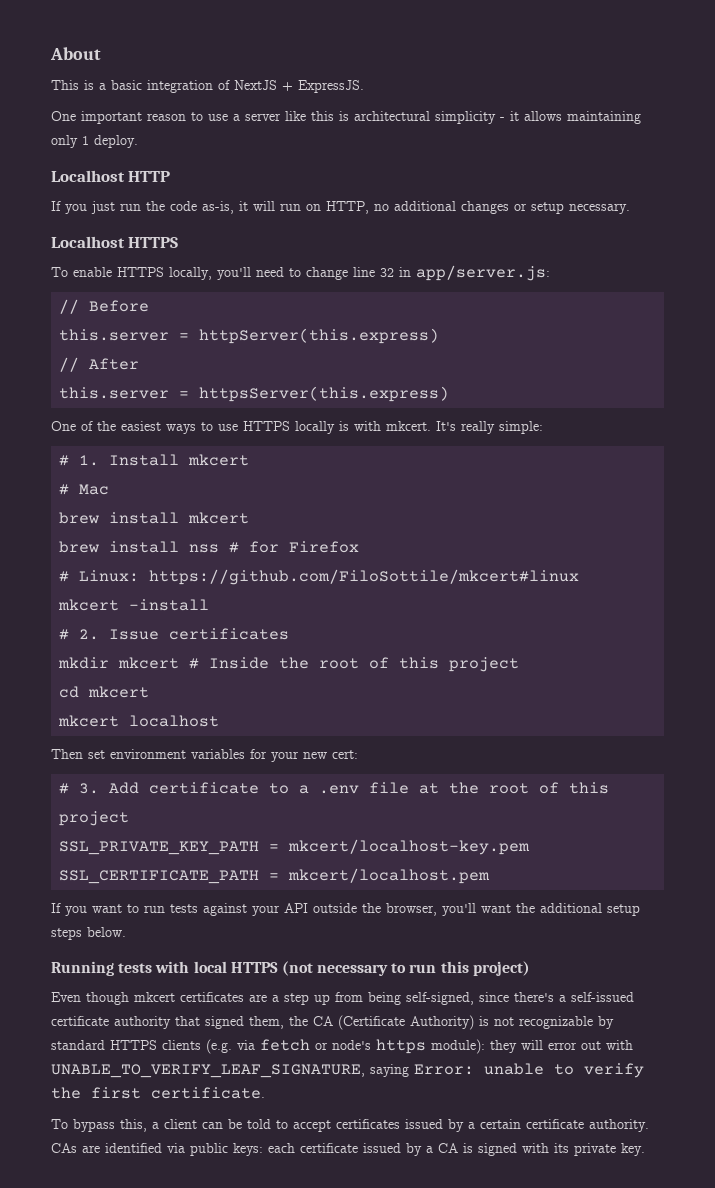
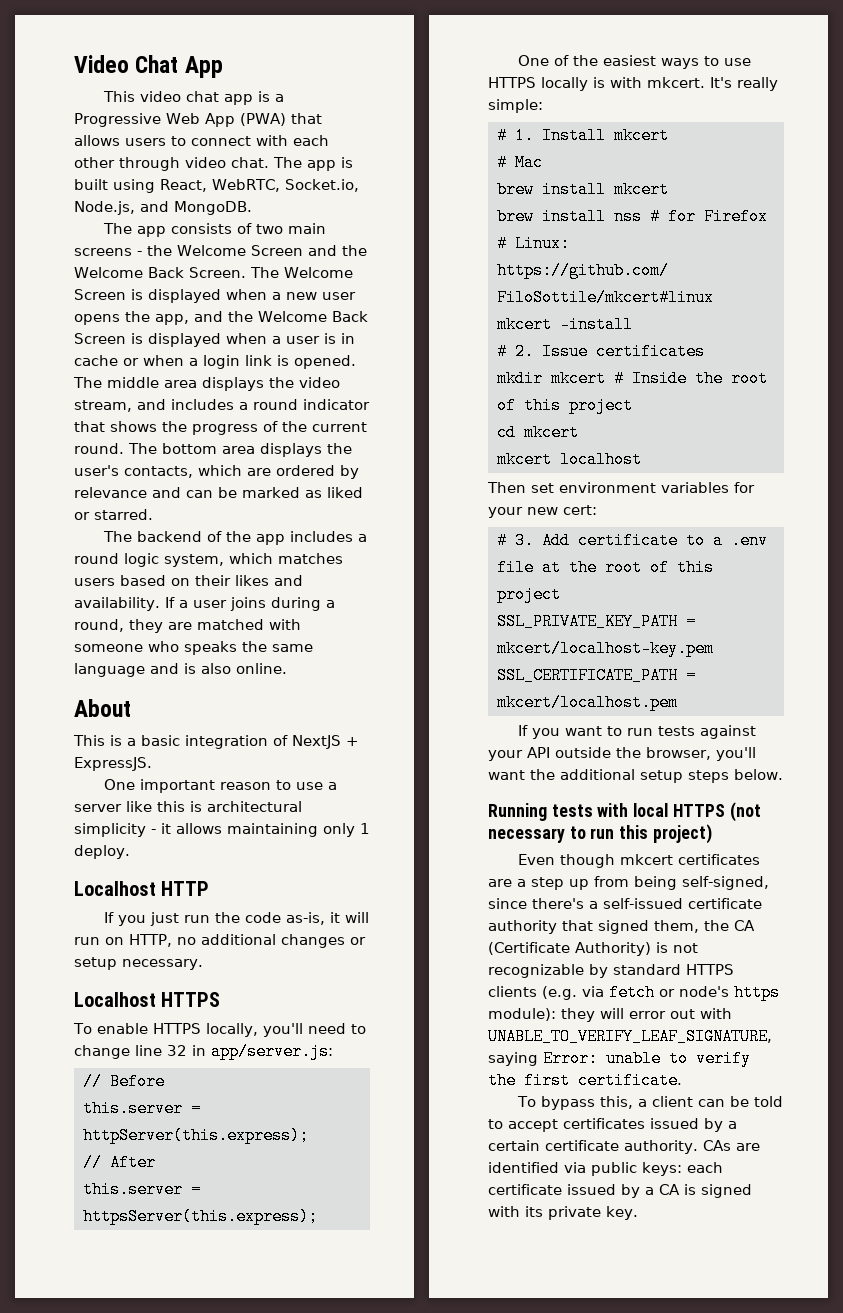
(50, 53) none -> [74,55,223,78] [102,91,284,105] [74,113,322,127] [74,135,329,146] [74,157,353,171] [74,179,359,193] [74,201,252,215] [102,223,326,237] [74,245,367,256] [74,267,353,278] [74,289,356,303] [74,311,368,325] [74,333,355,347] [74,355,356,369] [73,377,340,391] [74,399,370,412] [74,421,367,435] [74,443,352,457] [74,465,359,479] [74,487,363,498] [74,509,153,520] [102,531,367,545] [74,553,343,567] [74,575,303,586] [74,597,335,611] [74,619,301,633] [74,641,313,655] [74,663,287,677] Video Chat App // This video chat app is a Progressive Web App (PWA) that allows users to connect with each other through video chat. The app is built using React, WebRTC, Socket.io, Node.js, and MongoDB. // The app consists of two main screens - the Welcome Screen and the Welcome Back Screen. The Welcome Screen is displayed when a new user opens the app, and the Welcome Back Screen is displayed when a user is in cache or when a login link is opened. The middle area displays the video stream, and includes a round indicator that shows the progress of the current round. The bottom area displays the user's contacts, which are ordered by relevance and can be marked as liked or starred. // The backend of the app includes a round logic system, which matches users based on their likes and availability. If a user joins during a round, they are matched with someone who speaks the same language and is also online. //
[199,328,440,344] httpServer(this.express) -> [82,1127,309,1144] httpServer(this.express);
[199,386,450,402] httpsServer(this.express) -> [82,1208,318,1225] httpsServer(this.express);

